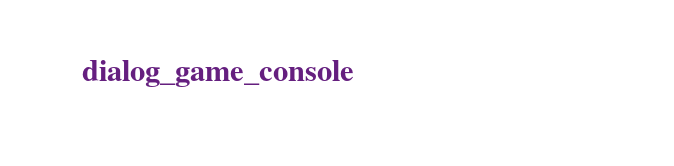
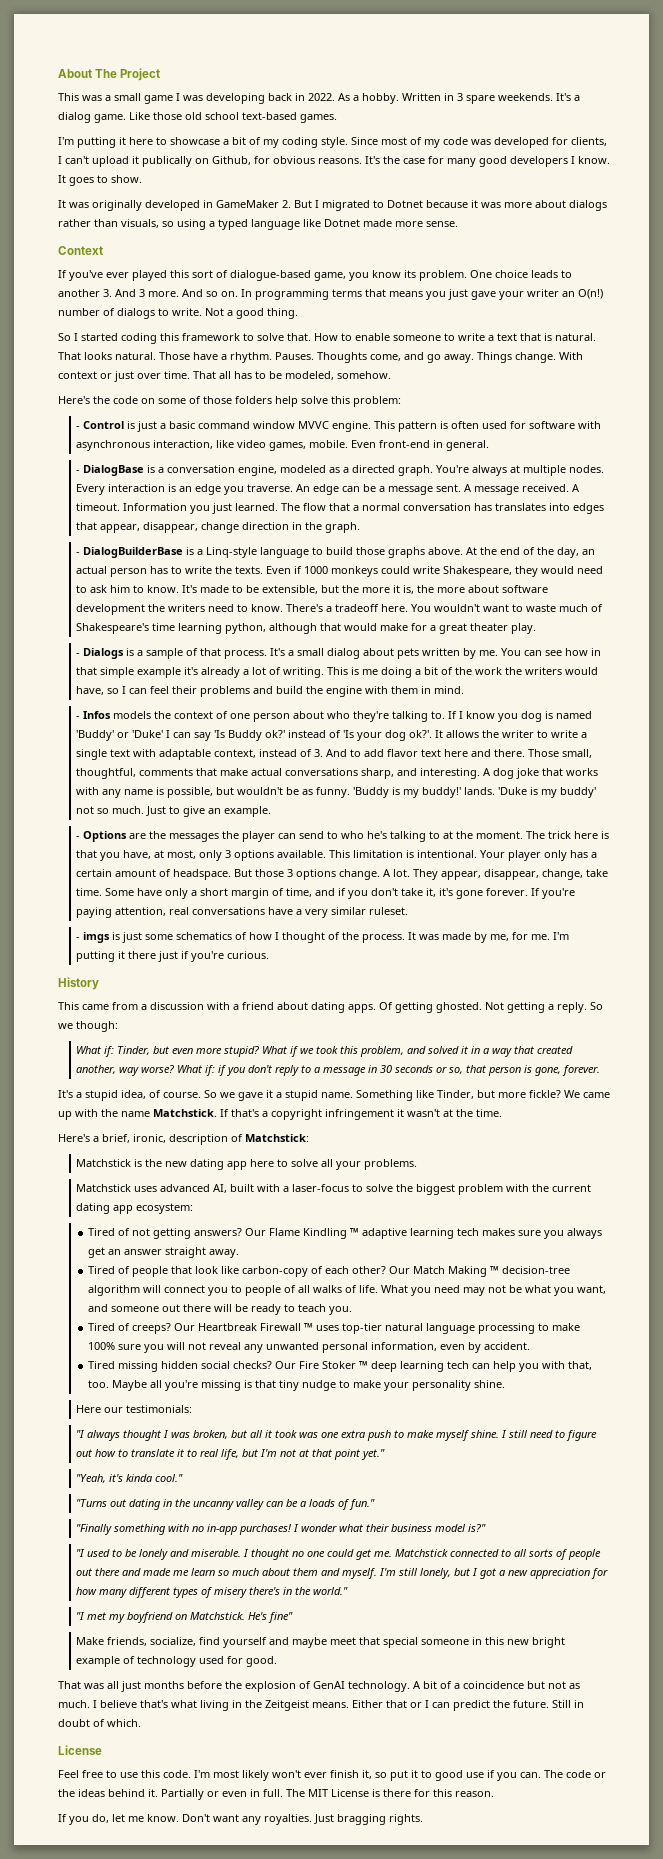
[82,60,354,87] dialog_game_console -> [58,68,161,81] [58,93,580,104] [58,112,337,123] [58,137,607,148] [58,156,610,167] [58,175,142,186] [58,200,607,211] [58,219,458,230] [58,246,103,255] [58,270,572,281] [58,289,603,300] [58,308,298,319] [58,333,596,344] [58,352,583,363] [58,371,391,382] [58,396,401,407] [76,421,602,432] [76,440,490,451] [76,465,605,476] [76,484,581,495] [76,503,605,514] [76,522,361,533] [76,547,596,558] [76,566,604,577] [76,585,549,594] [76,604,604,615] [76,623,537,634] [76,648,602,659] [76,667,599,678] [76,686,465,697] [76,711,593,722] [76,730,588,741] [76,749,593,760] [76,768,599,779] [76,787,597,798] [76,806,272,817] [76,831,610,842] [76,850,598,861] [76,869,609,880] [76,888,576,899] [76,907,409,918] [76,932,570,943] [76,951,270,962] [58,977,99,990] [58,1002,603,1013] [58,1021,118,1032] [76,1046,574,1057] [76,1065,601,1076] [58,1090,610,1101] [58,1109,502,1120] [58,1134,309,1145] [76,1159,418,1170] [76,1184,592,1195] [76,1203,194,1214] [88,1228,603,1239] [88,1247,240,1258] [88,1266,571,1277] [88,1285,607,1296] [88,1304,353,1315] [88,1323,581,1334] [88,1342,531,1353] [88,1361,593,1372] [88,1380,506,1391] [76,1405,193,1413] [76,1430,598,1441] [76,1449,386,1460] [76,1474,184,1483] [76,1499,376,1510] [76,1524,487,1535] [76,1549,602,1560] [76,1568,609,1579] [76,1587,349,1598] [76,1612,294,1623] [76,1637,566,1648] [76,1656,278,1667] [58,1681,580,1692] [58,1700,584,1711] [58,1719,141,1727] [58,1745,102,1755] [58,1770,606,1781] [58,1789,494,1800] [58,1814,423,1825] About The Project // This was a small game I was developing back in 2022. As a hobby. Written in 3 spare weekends. It's a dialog game. Like those old school text-based games. // I'm putting it here to showcase a bit of my coding style. Since most of my code was developed for clients, I can't upload it publically on Github, for obvious reasons. It's the case for many good developers I know. It goes to show. // It was originally developed in GameMaker 2. But I migrated to Dotnet because it was more about dialogs rather than visuals, so using a typed language like Dotnet made more sense. // Context // If you've ever played this sort of dialogue-based game, you know its problem. One choice leads to another 3. And 3 more. And so on. In programming terms that means you just gave your writer an O(n!) number of dialogs to write. Not a good thing. // So I started coding this framework to solve that. How to enable someone to write a text that is natural. That looks natural. Those have a rhythm. Pauses. Thoughts come, and go away. Things change. With context or just over time. That all has to be modeled, somehow. // Here's the code on some of those folders help solve this problem: // - Control is just a basic command window MVVC engine. This pattern is often used for software with asynchronous interaction, like video games, mobile. Even front-end in general. // - DialogBase is a conversation engine, modeled as a directed graph. You're always at multiple nodes. Every interaction is an edge you traverse. An edge can be a message sent. A message received. A timeout. Information you just learned. The flow that a normal conversation has translates into edges that appear, disappear, change direction in the graph. // - DialogBuilderBase is a Linq-style language to build those graphs above. At the end of the day, an actual person has to write the texts. Even if 1000 monkeys could write Shakespeare, they would need to ask him to know. It's made to be extensible, but the more it is, the more about software development the writers need to know. There's a tradeoff here. You wouldn't want to waste much of Shakespeare's time learning python, although that would make for a great theater play. // - Dialogs is a sample of that process. It's a small dialog about pets written by me. You can see how in that simple example it's already a lot of writing. This is me doing a bit of the work the writers would have, so I can feel their problems and build the engine with them in mind. // - Infos models the context of one person about who they're talking to. If I know you dog is named 'Buddy' or 'Duke' I can say 'Is Buddy ok?' instead of 'Is your dog ok?'. It allows the writer to write a single text with adaptable context, instead of 3. And to add flavor text here and there. Those small, thoughtful, comments that make actual conversations sharp, and interesting. A dog joke that works with any name is possible, but wouldn't be as funny. 'Buddy is my buddy!' lands. 'Duke is my buddy' not so much. Just to give an example. // - Options are the messages the player can send to who he's talking to at the moment. The trick here is that you have, at most, only 3 options available. This limitation is intentional. Your player only has a certain amount of headspace. But those 3 options change. A lot. They appear, disappear, change, take time. Some have only a short margin of time, and if you don't take it, it's gone forever. If you're paying attention, real conversations have a very similar ruleset. // - imgs is just some schematics of how I thought of the process. It was made by me, for me. I'm putting it there just if you're curious. // History // This came from a discussion with a friend about dating apps. Of getting ghosted. Not getting a reply. So we though: // What if: Tinder, but even more stupid? What if we took this problem, and solved it in a way that created another, way worse? What if: if you don't reply to a message in 30 seconds or so, that person is gone, forever. // It's a stupid idea, of course. So we gave it a stupid name. Something like Tinder, but more fickle? We came up with the name Matchstick. If that's a copyright infringement it wasn't at the time. // Here's a brief, ironic, description of Matchstick: // Matchstick is the new dating app here to solve all your problems. // Matchstick uses advanced AI, built with a laser-focus to solve the biggest problem with the current dating app ecosystem: // Tired of not getting answers? Our Flame Kindling ™ adaptive learning tech makes sure you always get an answer straight away. // Tired of people that look like carbon-copy of each other? Our Match Making ™ decision-tree algorithm will connect you to people of all walks of life. What you need may not be what you want, and someone out there will be ready to teach you. // Tired of creeps? Our Heartbreak Firewall ™ uses top-tier natural language processing to make 100% sure you will not reveal any unwanted personal information, even by accident. // Tired missing hidden social checks? Our Fire Stoker ™ deep learning tech can help you with that, too. Maybe all you're missing is that tiny nudge to make your personality shine. // Here our testimonials: // "I always thought I was broken, but all it took was one extra push to make myself shine. I still need to figure out how to translate it to real life, but I'm not at that point yet." // "Yeah, it's kinda cool." // "Turns out dating in the uncanny valley can be a loads of fun." // "Finally something with no in-app purchases! I wonder what their business model is?" // "I used to be lonely and miserable. I thought no one could get me. Matchstick connected to all sorts of people out there and made me learn so much about them and myself. I'm still lonely, but I got a new appreciation for how many different types of misery there's in the world." // "I met my boyfriend on Matchstick. He's fine" // Make friends, socialize, find yourself and maybe meet that special someone in this new bright example of technology used for good. // That was all just months before the explosion of GenAI technology. A bit of a coincidence but not as much. I believe that's what living in the Zeitgeist means. Either that or I can predict the future. Still in doubt of which. // License // Feel free to use this code. I'm most likely won't ever finish it, so put it to good use if you can. The code or the ideas behind it. Partially or even in full. The MIT License is there for this reason. // If you do, let me know. Don't want any royalties. Just bragging rights.

